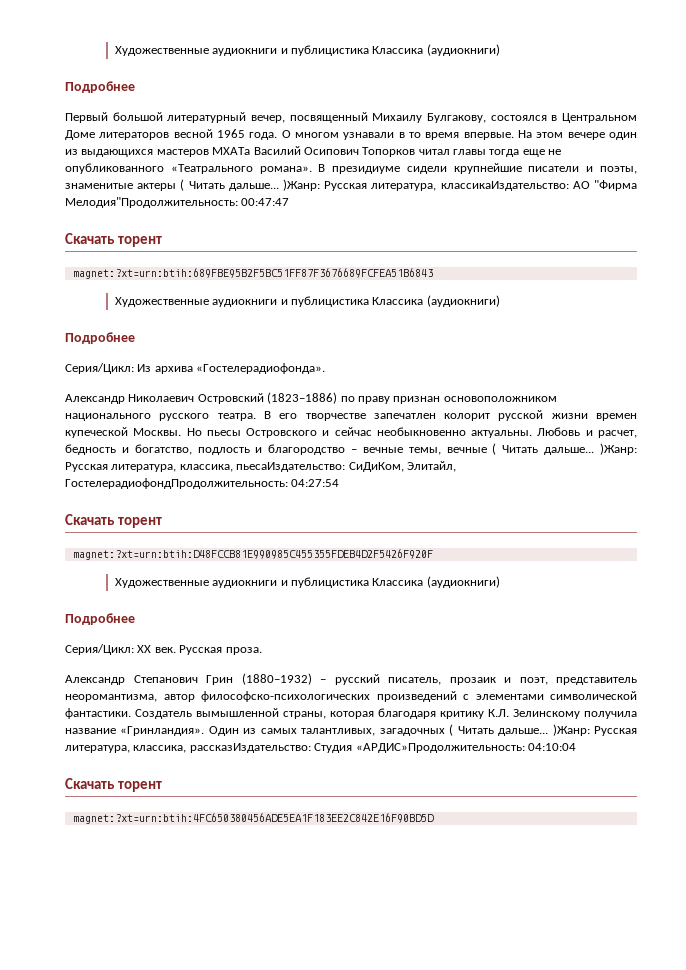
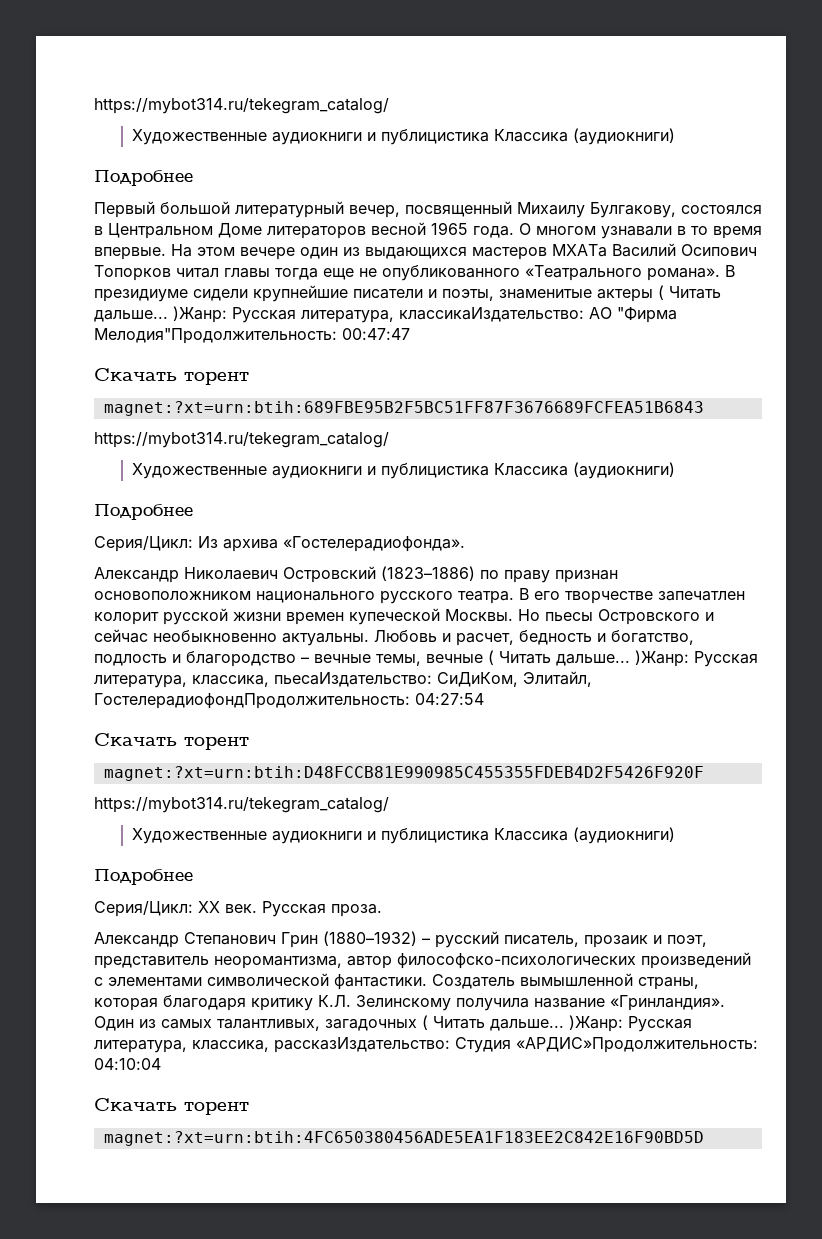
(114, 51) none -> [94,98,389,114] https://mybot314.ru/tekegram_catalog/ //
(433, 273) none -> [94,432,389,448] // https://mybot314.ru/tekegram_catalog/
(433, 554) none -> [94,797,389,813] // https://mybot314.ru/tekegram_catalog/

